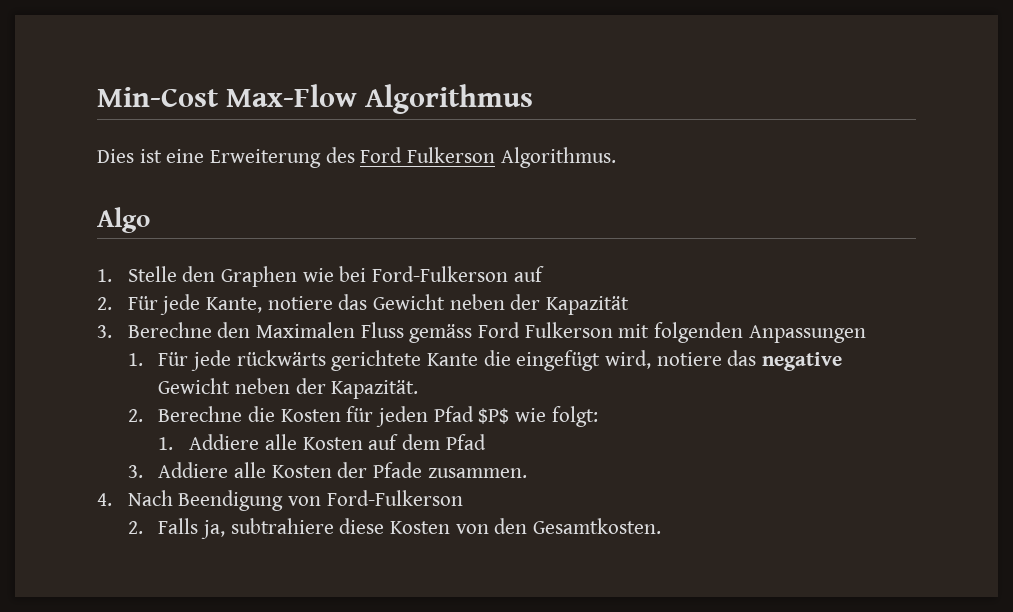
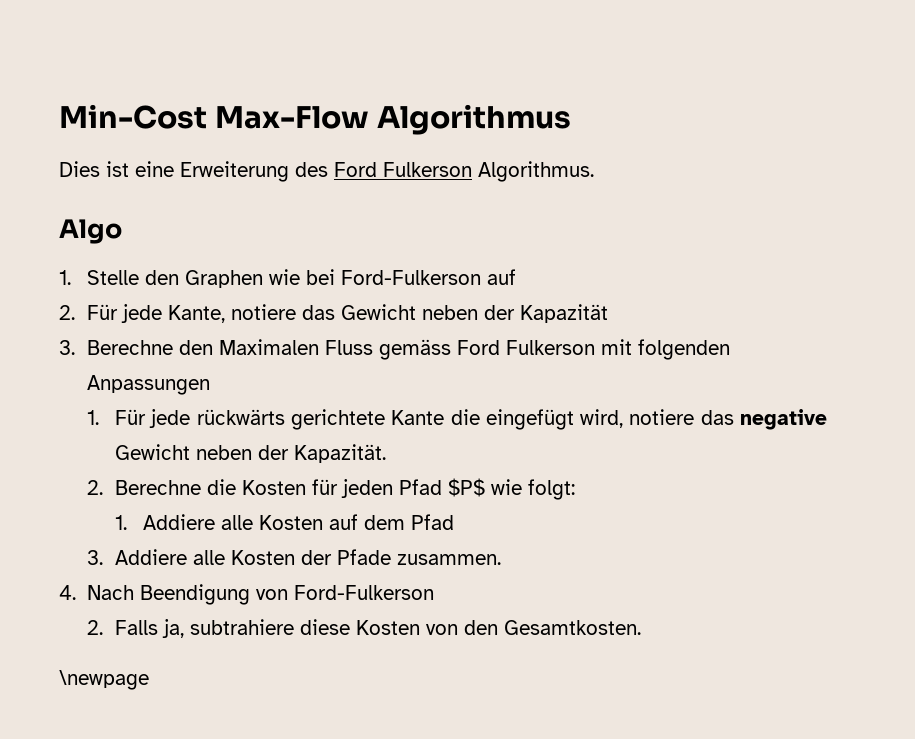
(662, 526) none -> [59,670,149,690] // \newpage

